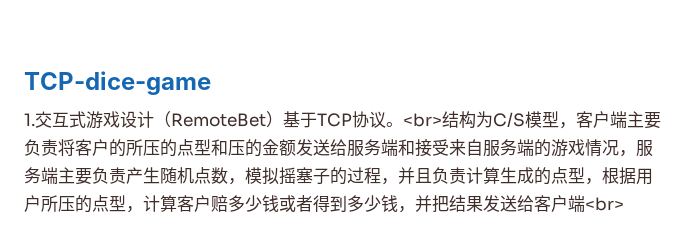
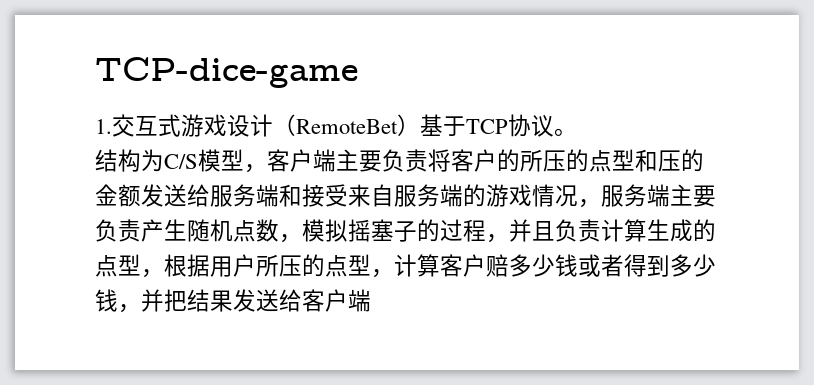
[403,113,442,127] <br> -> (577, 132) //
[585,197,624,211] <br> -> (371, 300) none

